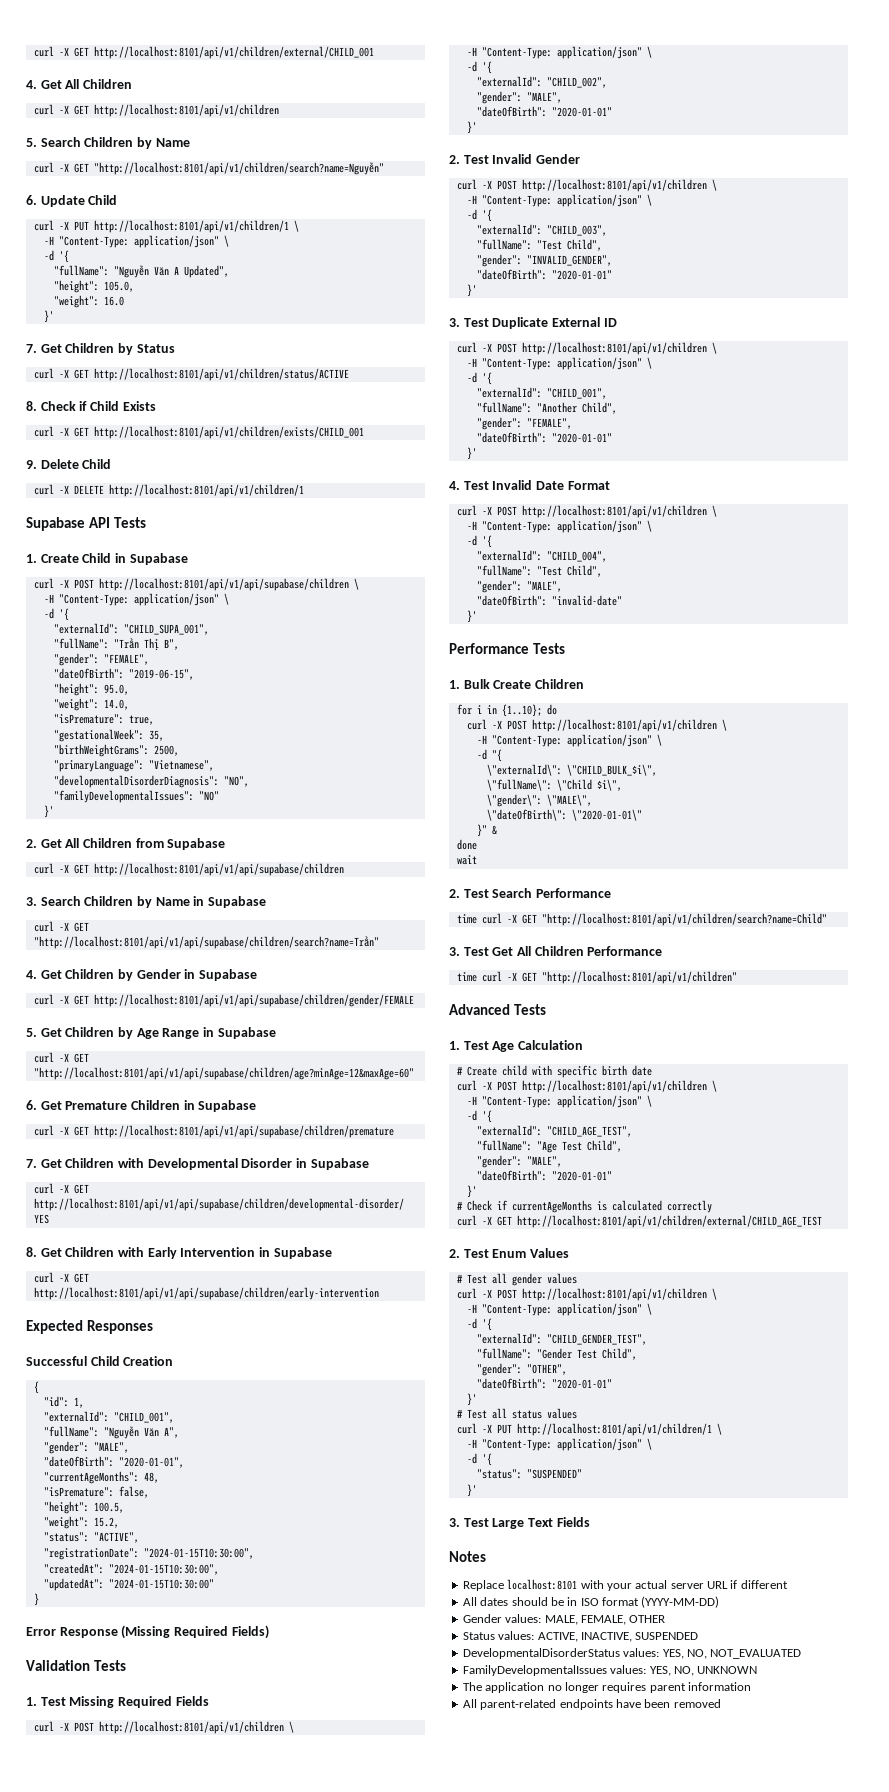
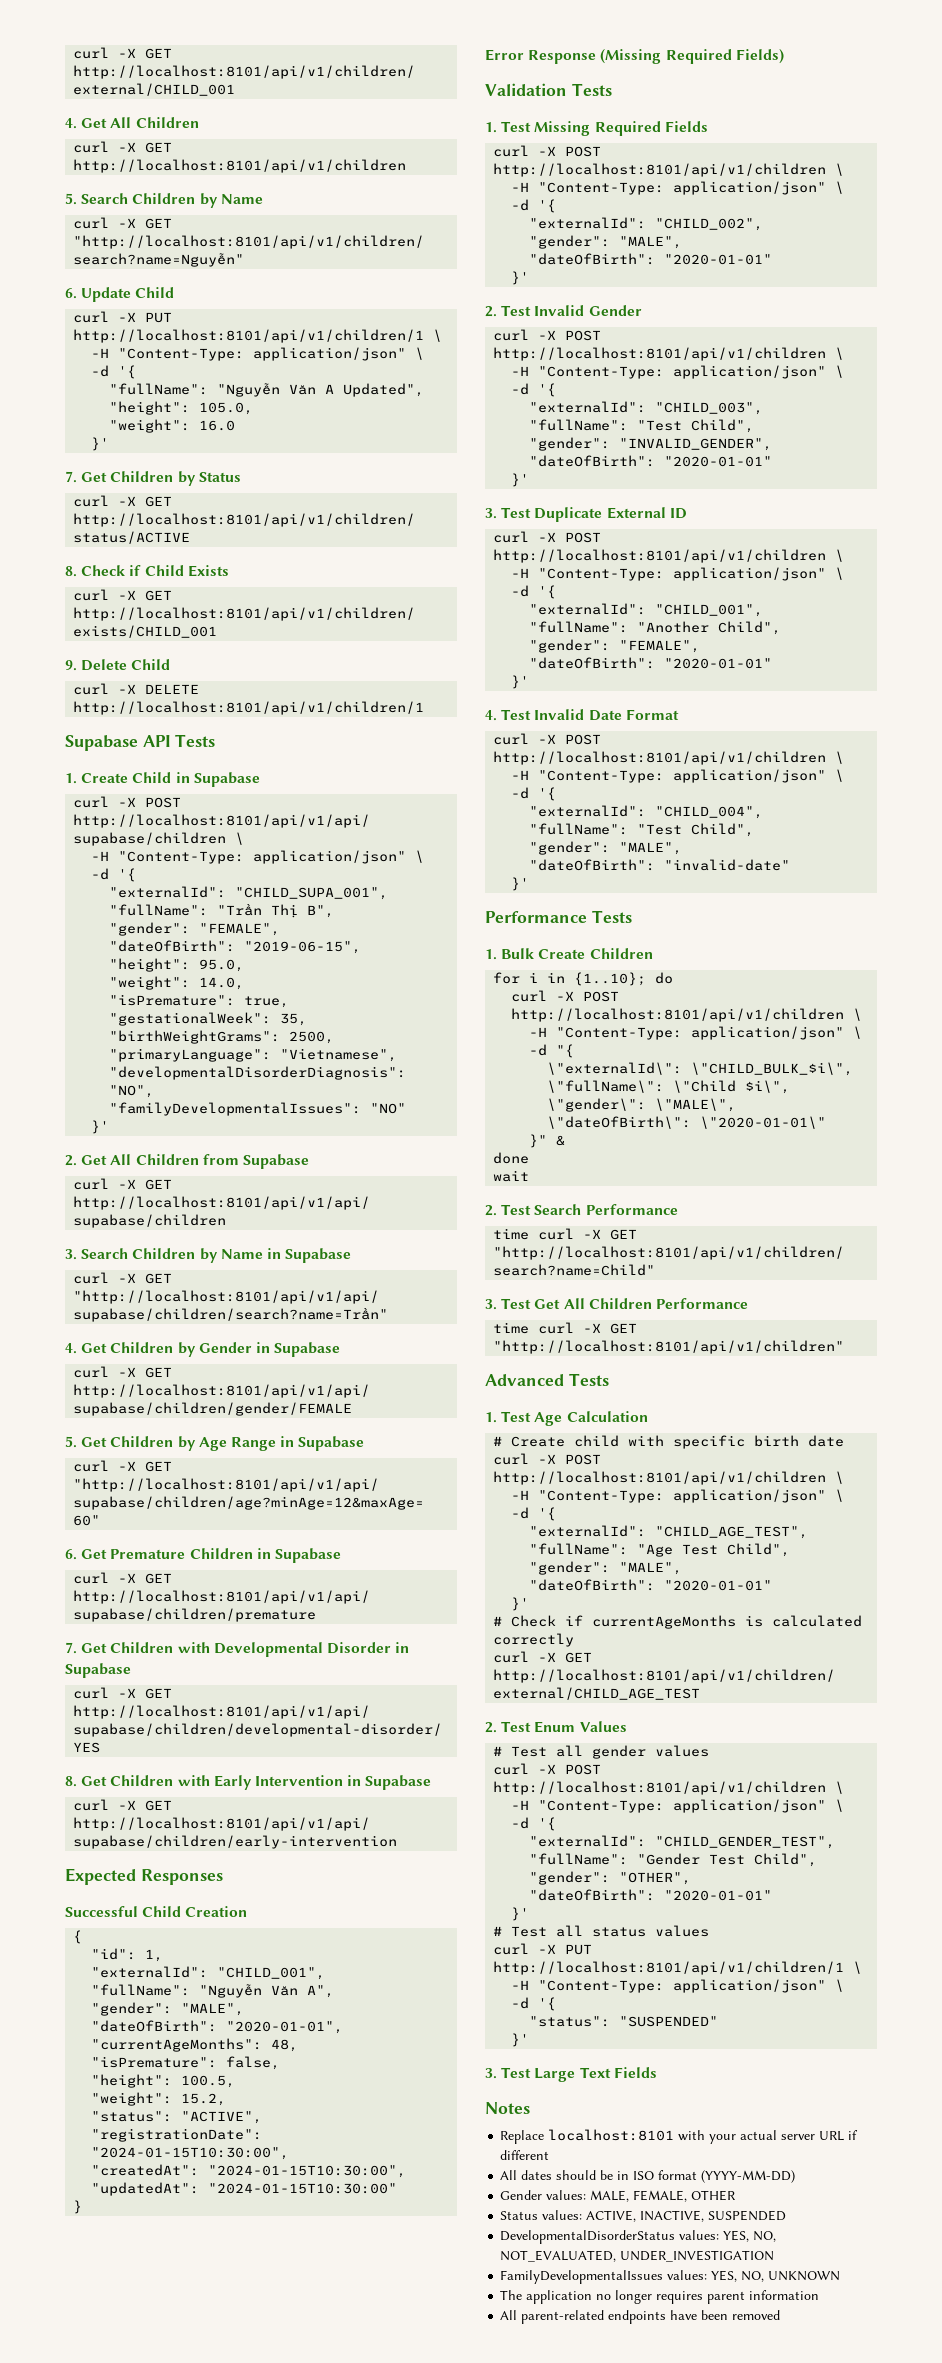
[710,1649,802,1659] NOT_EVALUATED -> [500,2250,775,2262] NOT_EVALUATED, UNDER_INVESTIGATION

